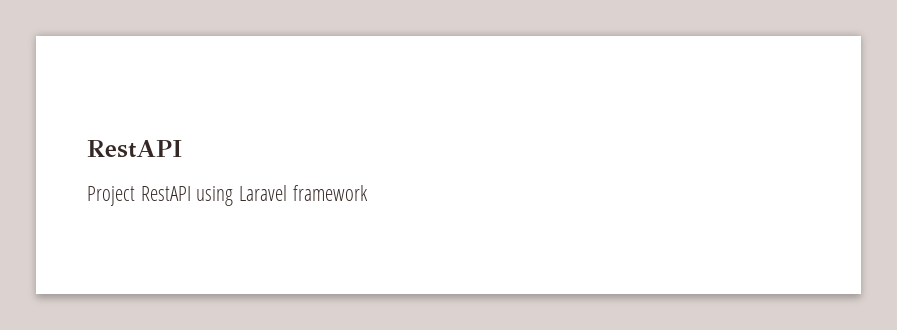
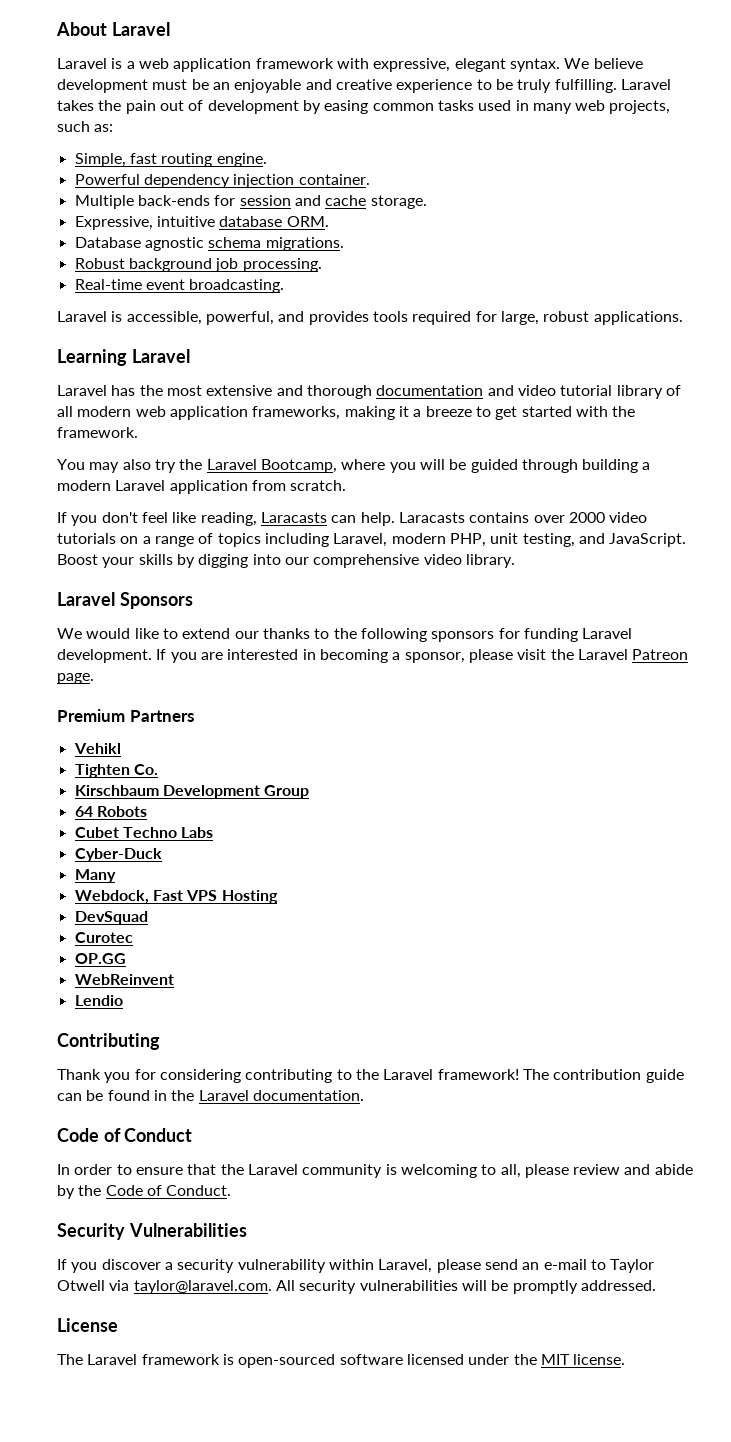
[87,140,182,158] [87,185,368,206] RestAPI // Project RestAPI using Laravel framework -> [56,22,170,36] [57,58,643,72] [57,79,671,93] [57,100,671,114] [57,121,114,132] [74,153,267,167] [74,174,370,188] [74,195,427,209] [74,216,329,230] [74,237,344,251] [74,258,322,272] [74,279,285,293] [57,311,683,325] [57,349,190,366] [57,385,681,399] [57,406,636,420] [57,427,138,438] [57,459,651,473] [57,480,347,494] [57,512,648,526] [57,533,687,547] [57,554,515,568] [57,592,193,609] [57,628,633,642] [57,649,689,663] [57,673,94,684] [57,709,194,722] [73,743,121,754] [74,764,158,778] [74,785,310,799] [74,806,147,817] [74,827,214,838] [74,848,162,862] [74,869,116,883] [74,890,278,904] [74,911,148,925] [74,932,133,943] [74,953,126,964] [74,974,174,985] [74,995,123,1006] [57,1033,160,1050] [57,1069,684,1083] [57,1090,364,1101] [57,1128,193,1142] [57,1164,693,1178] [57,1185,232,1199] [57,1223,247,1240] [57,1259,655,1273] [57,1280,656,1294] [57,1318,118,1332] [57,1354,626,1368] About Laravel // Laravel is a web application framework with expressive, elegant syntax. We believe development must be an enjoyable and creative experience to be truly fulfilling. Laravel takes the pain out of development by easing common tasks used in many web projects, such as: // Simple, fast routing engine. // Powerful dependency injection container. // Multiple back-ends for session and cache storage. // Expressive, intuitive database ORM. // Database agnostic schema migrations. // Robust background job processing. // Real-time event broadcasting. // Laravel is accessible, powerful, and provides tools required for large, robust applications. // Learning Laravel // Laravel has the most extensive and thorough documentation and video tutorial library of all modern web application frameworks, making it a breeze to get started with the framework. // You may also try the Laravel Bootcamp, where you will be guided through building a modern Laravel application from scratch. // If you don't feel like reading, Laracasts can help. Laracasts contains over 2000 video tutorials on a range of topics including Laravel, modern PHP, unit testing, and JavaScript. Boost your skills by digging into our comprehensive video library. // Laravel Sponsors // We would like to extend our thanks to the following sponsors for funding Laravel development. If you are interested in becoming a sponsor, please visit the Laravel Patreon page. // Premium Partners // Vehikl // Tighten Co. // Kirschbaum Development Group // 64 Robots // Cubet Techno Labs // Cyber-Duck // Many // Webdock, Fast VPS Hosting // DevSquad // Curotec // OP.GG // WebReinvent // Lendio // Contributing // Thank you for considering contributing to the Laravel framework! The contribution guide can be found in the Laravel documentation. // Code of Conduct // In order to ensure that the Laravel community is welcoming to all, please review and abide by the Code of Conduct. // Security Vulnerabilities // If you discover a security vulnerability within Laravel, please send an e-mail to Taylor Otwell via taylor@laravel.com. All security vulnerabilities will be promptly addressed. // License // The Laravel framework is open-sourced software licensed under the MIT license.

